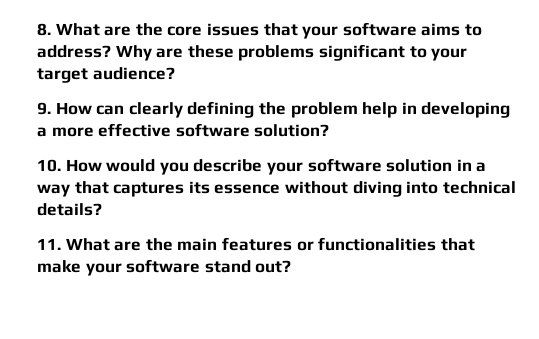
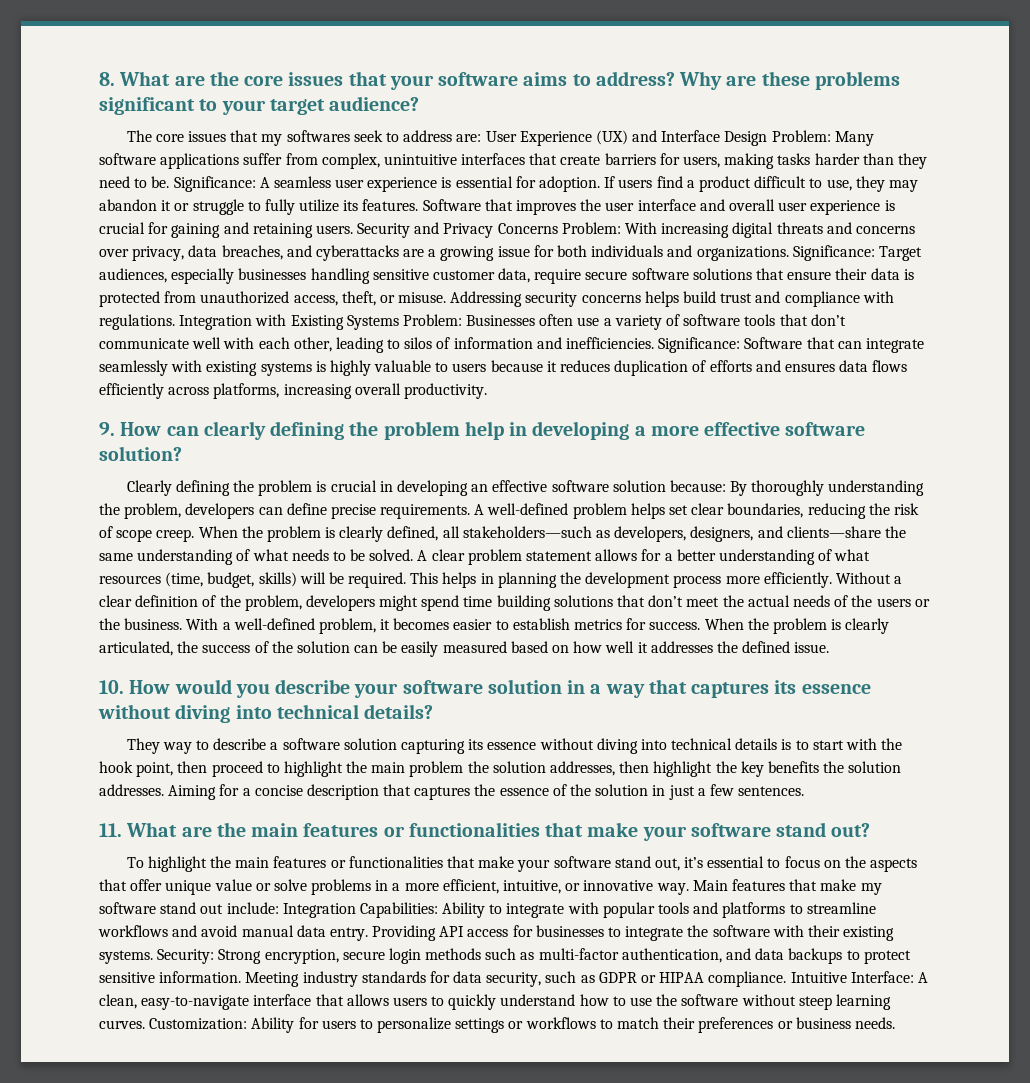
(175, 73) none -> [126,130,874,146] [99,153,927,169] [99,176,918,192] [99,199,895,215] [99,222,915,238] [99,245,922,261] [99,268,914,284] [99,291,894,307] [99,314,846,330] [99,337,924,353] [99,360,908,376] [99,383,487,399] // The core issues that my softwares seek to address are: User Experience (UX) and Interface Design Problem: Many software applications suffer from complex, unintuitive interfaces that create barriers for users, making tasks harder than they need to be. Significance: A seamless user experience is essential for adoption. If users find a product difficult to use, they may abandon it or struggle to fully utilize its features. Software that improves the user interface and overall user experience is crucial for gaining and retaining users. Security and Privacy Concerns Problem: With increasing digital threats and concerns over privacy, data breaches, and cyberattacks are a growing issue for both individuals and organizations. Significance: Target audiences, especially businesses handling sensitive customer data, require secure software solutions that ensure their data is protected from unauthorized access, theft, or misuse. Addressing security concerns helps build trust and compliance with regulations. Integration with Existing Systems Problem: Businesses often use a variety of software tools that don’t communicate well with each other, leading to silos of information and inefficiencies. Significance: Software that can integrate seamlessly with existing systems is highly valuable to users because it reduces duplication of efforts and ensures data flows efficiently across platforms, increasing overall productivity.
(330, 130) none -> [126,480,925,496] [99,503,919,519] [99,526,906,542] [99,549,871,565] [99,572,903,588] [99,595,930,611] [99,618,890,634] [99,641,830,657] // Clearly defining the problem is crucial in developing an effective software solution because: By thoroughly understanding the problem, developers can define precise requirements. A well-defined problem helps set clear boundaries, reducing the risk of scope creep. When the problem is clearly defined, all stakeholders—such as developers, designers, and clients—share the same understanding of what needs to be solved. A clear problem statement allows for a better understanding of what resources (time, budget, skills) will be required. This helps in planning the development process more efficiently. Without a clear definition of the problem, developers might spend time building solutions that don’t meet the actual needs of the users or the business. With a well-defined problem, it becomes easier to establish metrics for success. When the problem is clearly articulated, the success of the solution can be easily measured based on how well it addresses the defined issue.
(102, 209) none -> [126,738,903,754] [99,761,902,777] [99,784,805,800] // They way to describe a software solution capturing its essence without diving into technical details is to start with the hook point, then proceed to highlight the main problem the solution addresses, then highlight the key benefits the solution addresses. Aiming for a concise description that captures the essence of the solution in just a few sentences.
(292, 266) none -> [126,856,918,872] [99,879,882,895] [99,902,876,918] [98,925,895,941] [99,948,911,964] [99,971,928,987] [99,994,891,1010] [99,1017,895,1033] // To highlight the main features or functionalities that make your software stand out, it’s essential to focus on the aspects that offer unique value or solve problems in a more efficient, intuitive, or innovative way. Main features that make my software stand out include: Integration Capabilities: Ability to integrate with popular tools and platforms to streamline workflows and avoid manual data entry. Providing API access for businesses to integrate the software with their existing systems. Security: Strong encryption, secure login methods such as multi-factor authentication, and data backups to protect sensitive information. Meeting industry standards for data security, such as GDPR or HIPAA compliance. Intuitive Interface: A clean, easy-to-navigate interface that allows users to quickly understand how to use the software without steep learning curves. Customization: Ability for users to personalize settings or workflows to match their preferences or business needs.

